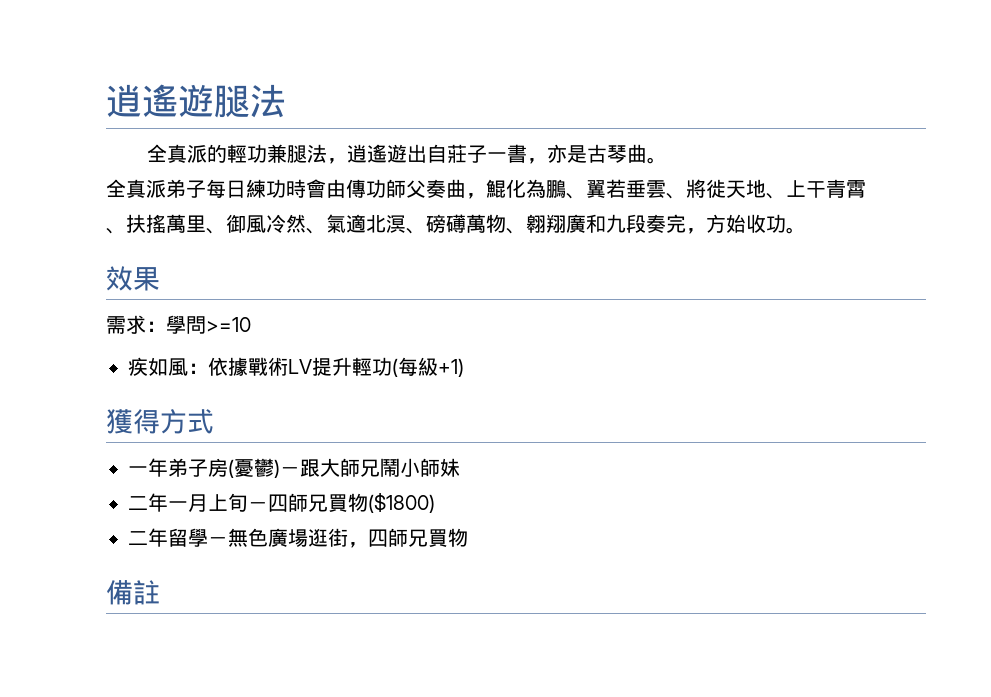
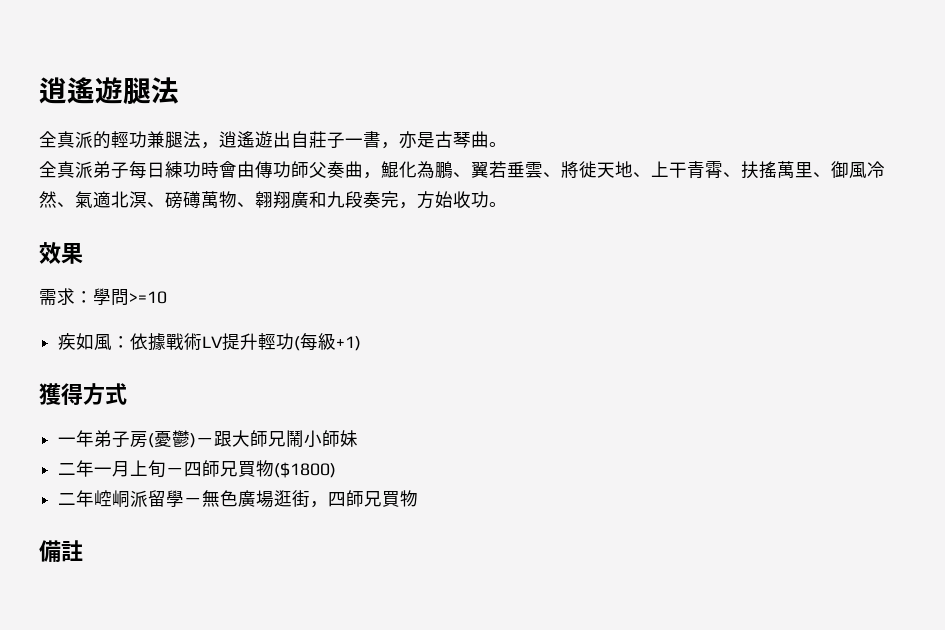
(866, 189) // -> (723, 169) none
(168, 537) none -> [94,490,149,507] 崆峒派

